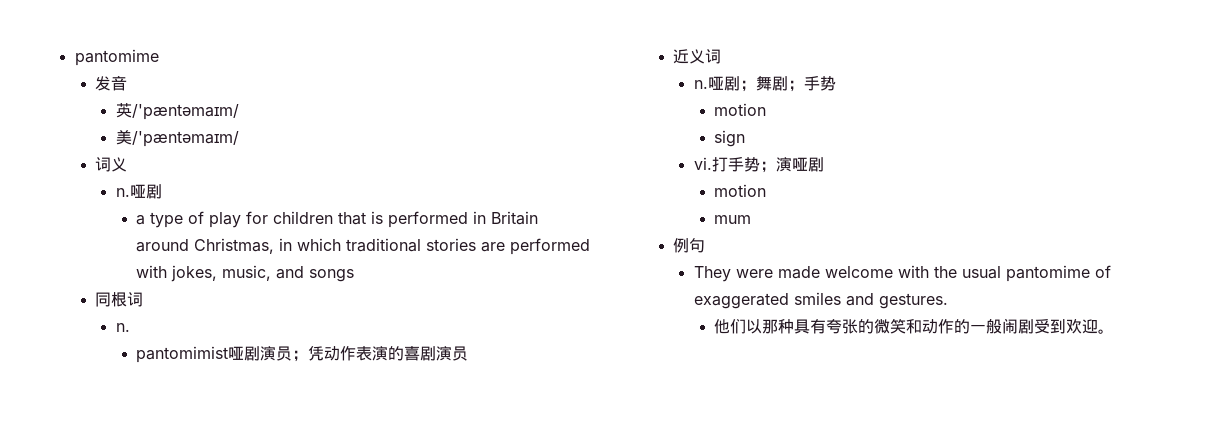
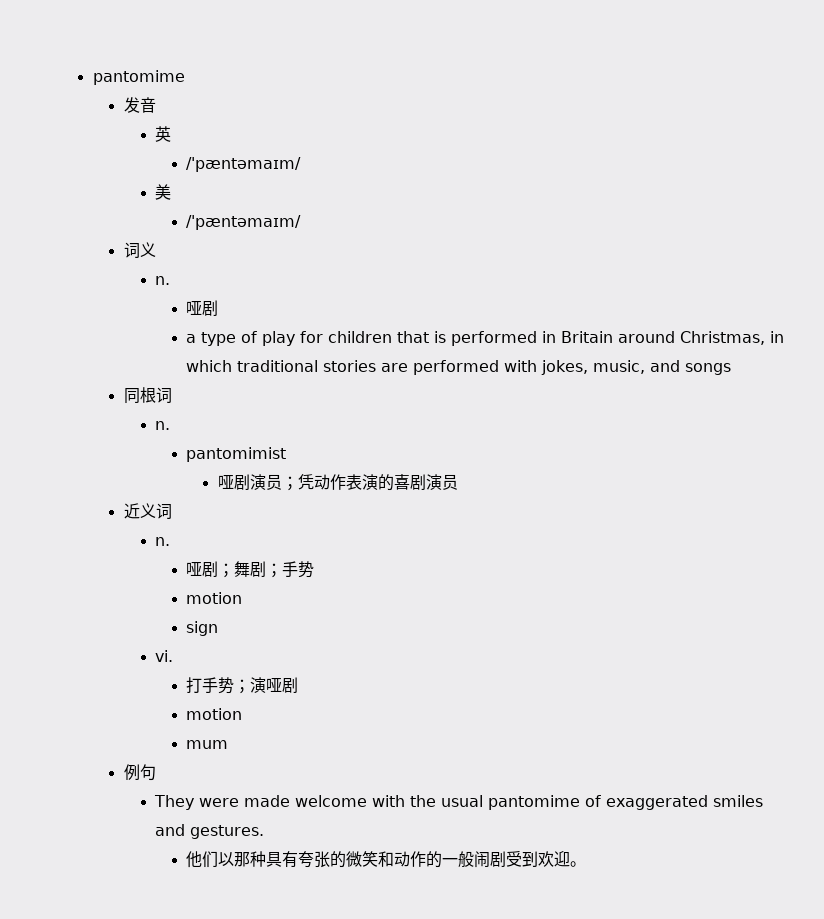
(132, 110) none -> (172, 134) //
(132, 137) none -> (172, 192) //
(130, 192) none -> (171, 280) //
(229, 354) none -> (287, 454) //
(708, 84) none -> (171, 541) //
(712, 163) none -> (174, 656) //

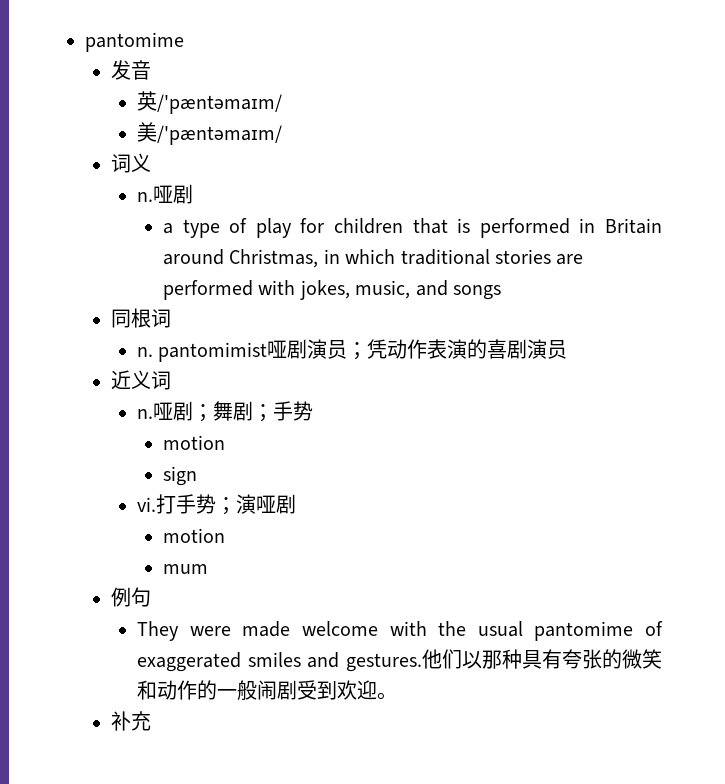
(172, 134) // -> (158, 101) none
(172, 192) // -> (158, 132) none
(171, 280) // -> (154, 197) none
(171, 425) // -> (154, 352) none
(287, 454) // -> (268, 352) none
(171, 541) // -> (154, 414) none
(174, 656) // -> (157, 504) none
(265, 832) // -> (422, 662) none
(587, 864) none -> [111,711,152,731] // 补充

